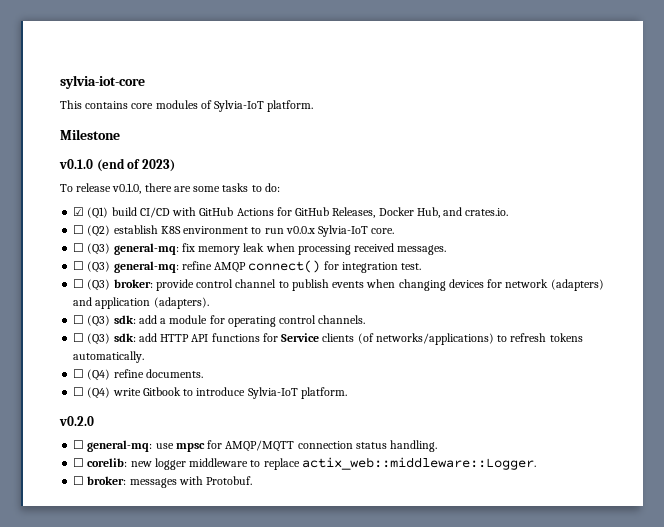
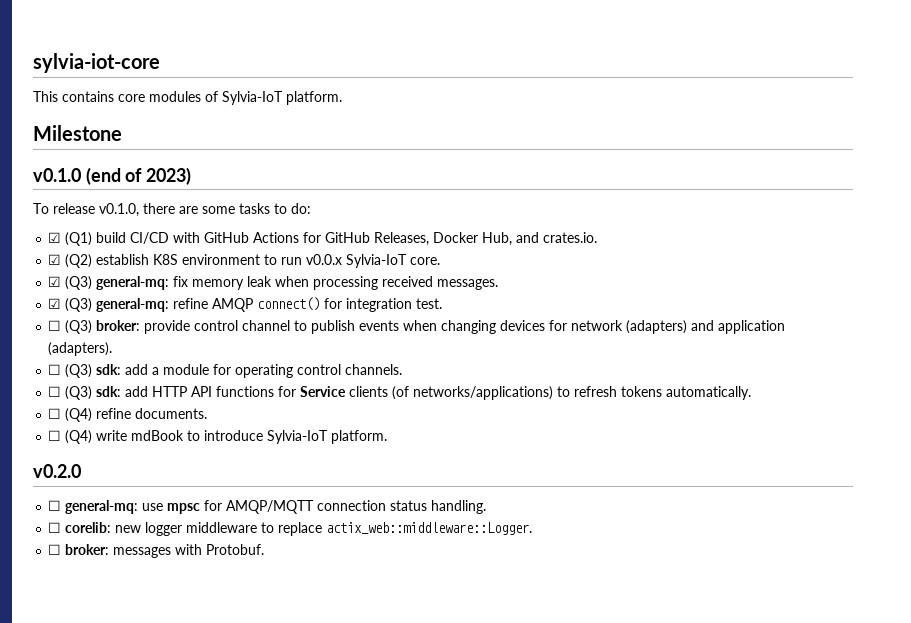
[73,225,85,234] ☐ -> [48,254,62,265] ☑
[73,243,85,252] ☐ -> [48,276,62,287] ☑
[73,261,85,270] ☐ -> [48,298,62,309] ☑
[142,387,181,396] Gitbook -> [131,430,185,441] mdBook

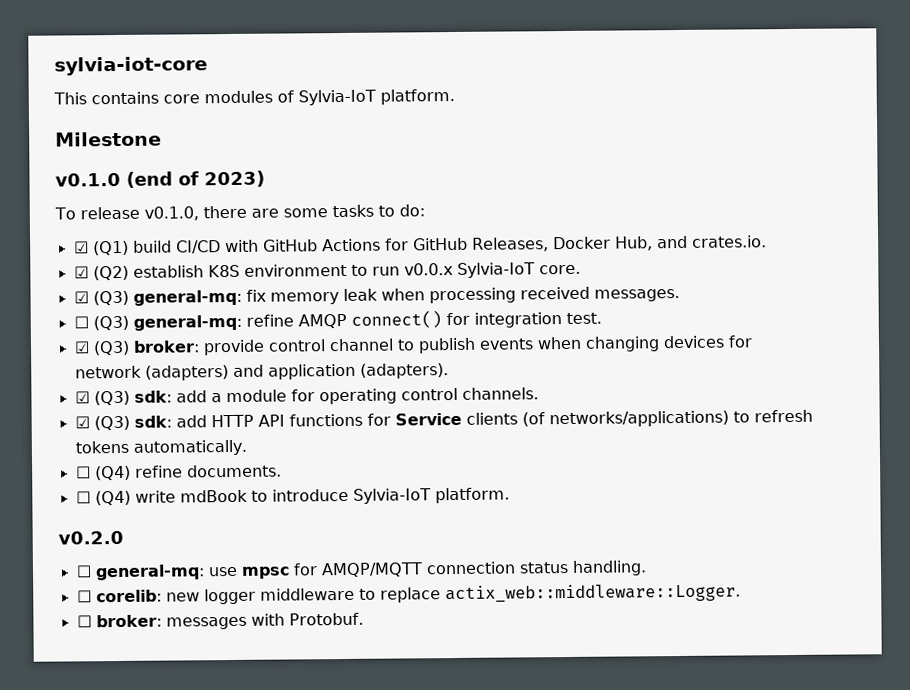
[48,298,62,309] ☑ -> [73,316,89,329] ☐
[48,320,62,331] ☐ -> [73,341,90,354] ☑
[48,364,62,375] ☐ -> [74,391,90,404] ☑
[48,386,62,397] ☐ -> [74,416,90,429] ☑

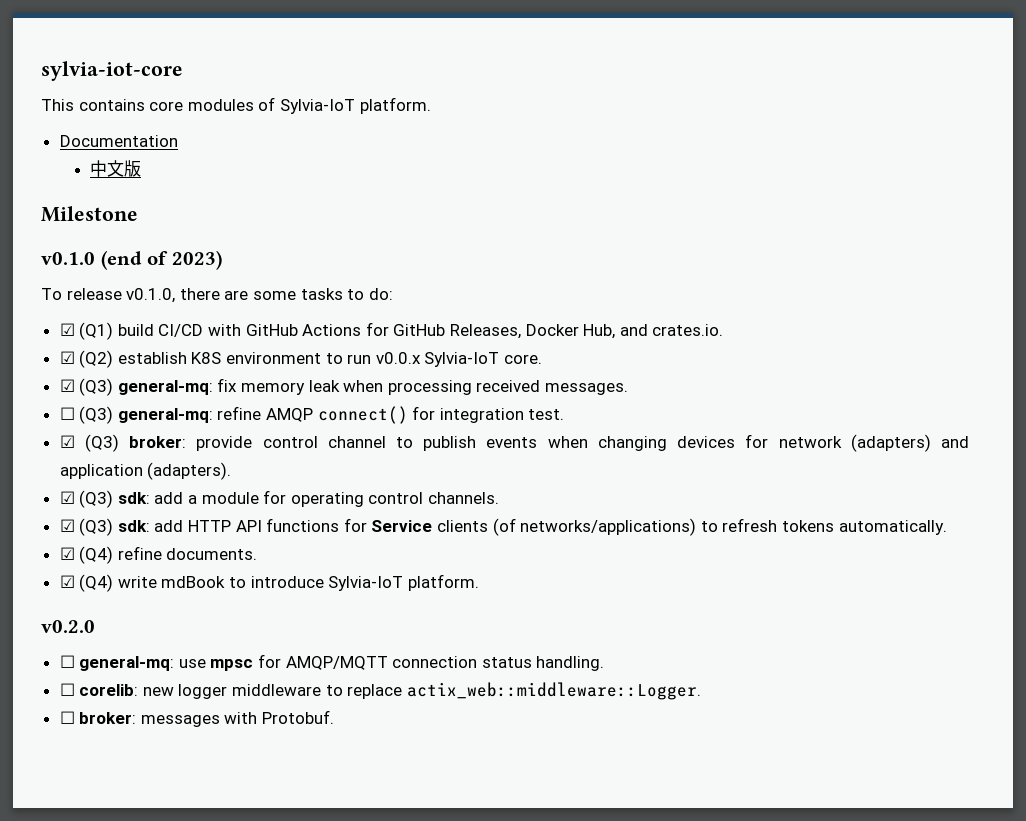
(455, 96) none -> [59,135,178,147] [90,160,142,177] // Documentation // 中文版
[75,466,91,479] ☐ -> [59,547,75,560] ☑
[75,491,91,504] ☐ -> [59,575,75,588] ☑

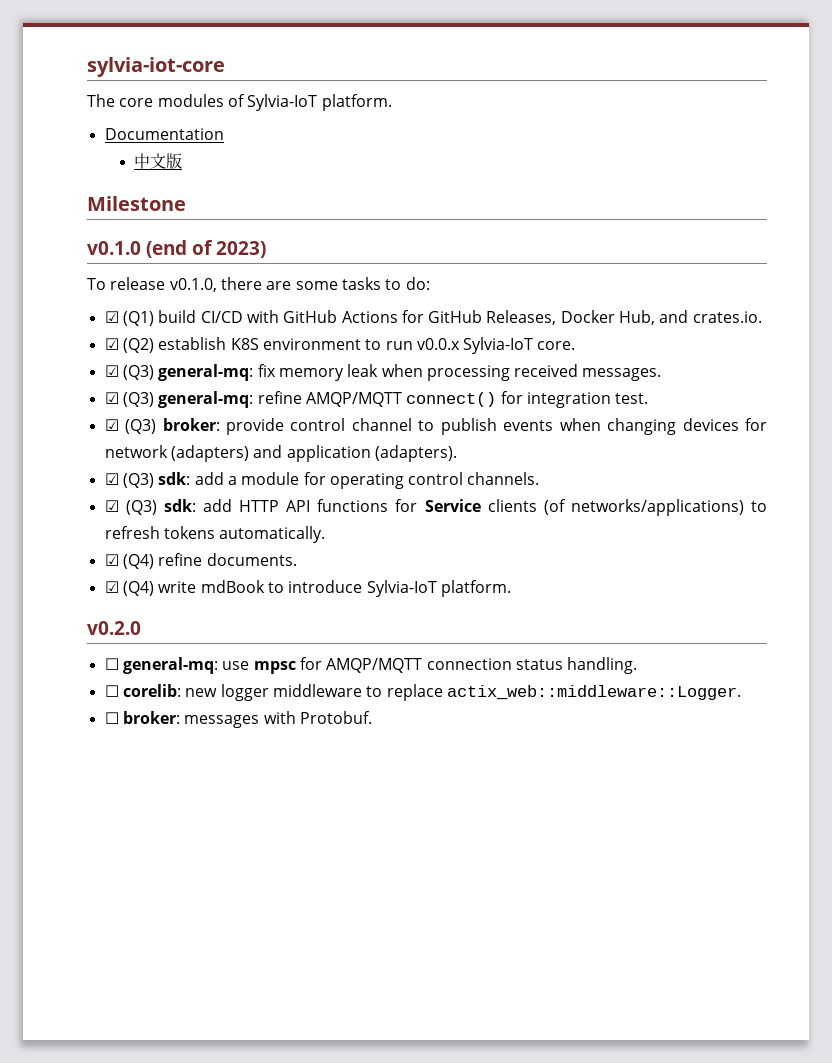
[41,99,145,111] This contains -> [87,94,115,107] The
[59,407,75,420] ☐ -> [104,392,119,404] ☑
[266,408,314,422] AMQP -> [305,392,402,407] AMQP/MQTT

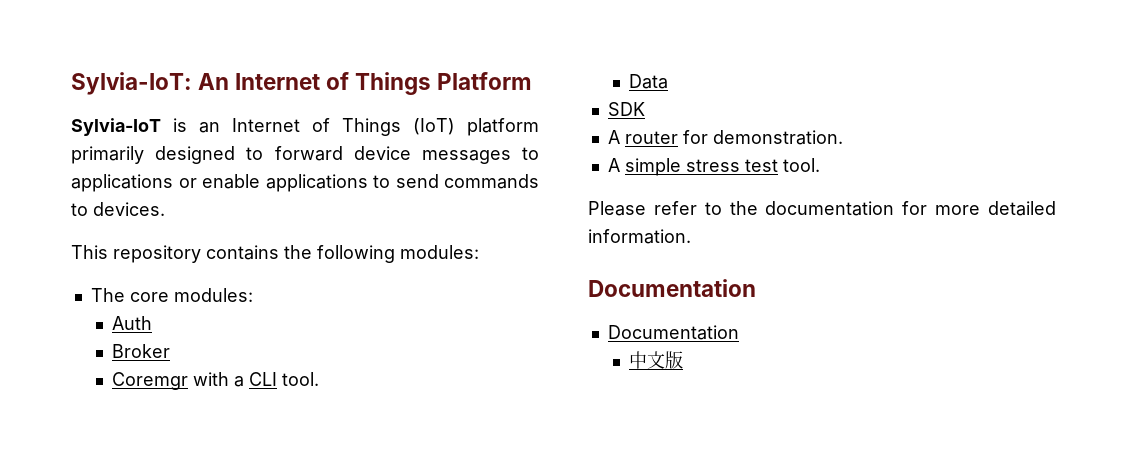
[87,57,225,77] [87,94,392,111] [104,128,224,140] [134,153,183,169] [87,196,186,211] [87,240,266,258] [87,277,430,292] [104,310,762,326] [104,337,576,354] [104,364,662,381] [104,391,649,408] [104,418,767,435] [104,445,457,462] [104,472,540,489] [104,499,768,516] [104,526,326,543] [104,553,297,569] [104,580,511,597] [87,621,141,635] [104,657,638,674] [104,684,741,701] [104,711,372,728] sylvia-iot-core // The core modules of Sylvia-IoT platform. // Documentation // 中文版 // Milestone // v0.1.0 (end of 2023) // To release v0.1.0, there are some tasks to do: // ☑ (Q1) build CI/CD with GitHub Actions for GitHub Releases, Docker Hub, and crates.io. // ☑ (Q2) establish K8S environment to run v0.0.x Sylvia-IoT core. // ☑ (Q3) general-mq: fix memory leak when processing received messages. // ☑ (Q3) general-mq: refine AMQP/MQTT connect() for integration test. // ☑ (Q3) broker: provide control channel to publish events when changing devices for network (adapters) and application (adapters). // ☑ (Q3) sdk: add a module for operating control channels. // ☑ (Q3) sdk: add HTTP API functions for Service clients (of networks/applications) to refresh tokens automatically. // ☑ (Q4) refine documents. // ☑ (Q4) write mdBook to introduce Sylvia-IoT platform. // v0.2.0 // ☐ general-mq: use mpsc for AMQP/MQTT connection status handling. // ☐ corelib: new logger middleware to replace actix_web::middleware::Logger. // ☐ broker: messages with Protobuf. -> [71,72,533,95] [71,118,539,136] [71,146,539,164] [71,174,539,192] [71,202,165,216] [71,245,479,263] [90,288,253,302] [112,316,153,330] [112,344,171,358] [112,372,320,390] [629,74,669,89] [607,102,645,116] [607,130,843,145] [607,158,820,176] [588,201,1056,216] [588,229,691,244] [588,279,756,297] [607,325,739,340] [629,351,684,369] Sylvia-IoT: An Internet of Things Platform // Sylvia-IoT is an Internet of Things (IoT) platform primarily designed to forward device messages to applications or enable applications to send commands to devices. // This repository contains the following modules: // The core modules: // Auth // Broker // Coremgr with a CLI tool. // Data // SDK // A router for demonstration. // A simple stress test tool. // Please refer to the documentation for more detailed information. // Documentation // Documentation // 中文版

